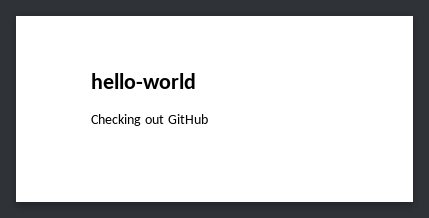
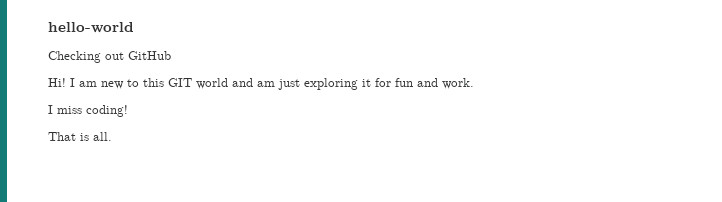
(208, 119) none -> [48,78,474,90] [48,105,128,117] [48,132,112,141] // Hi! I am new to this GIT world and am just exploring it for fun and work. // I miss coding! // That is all.

